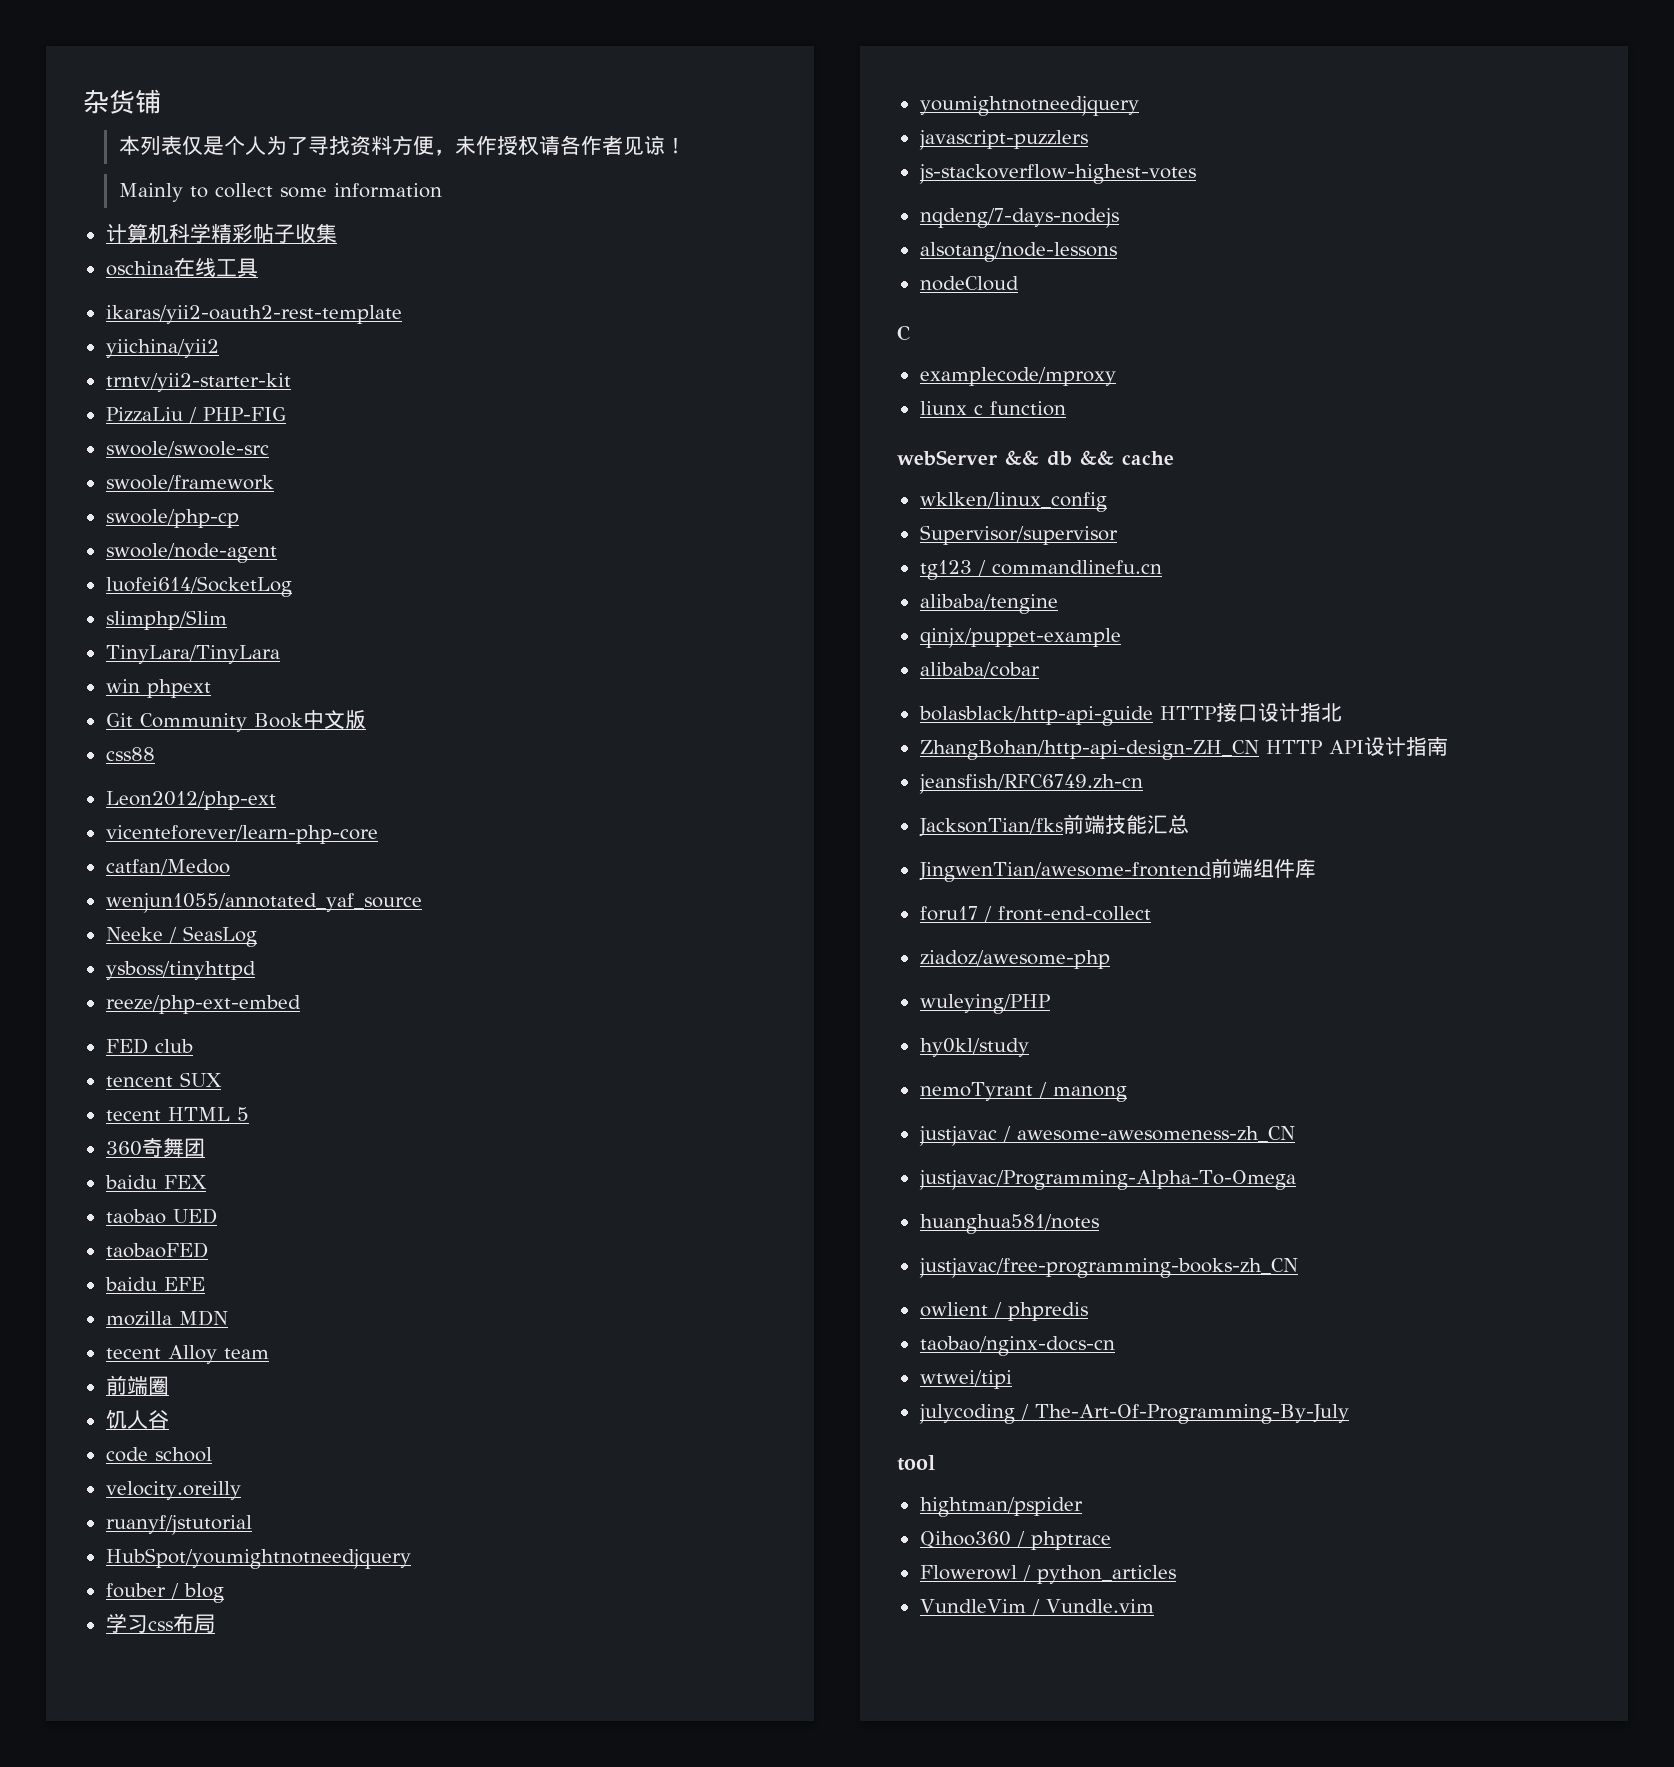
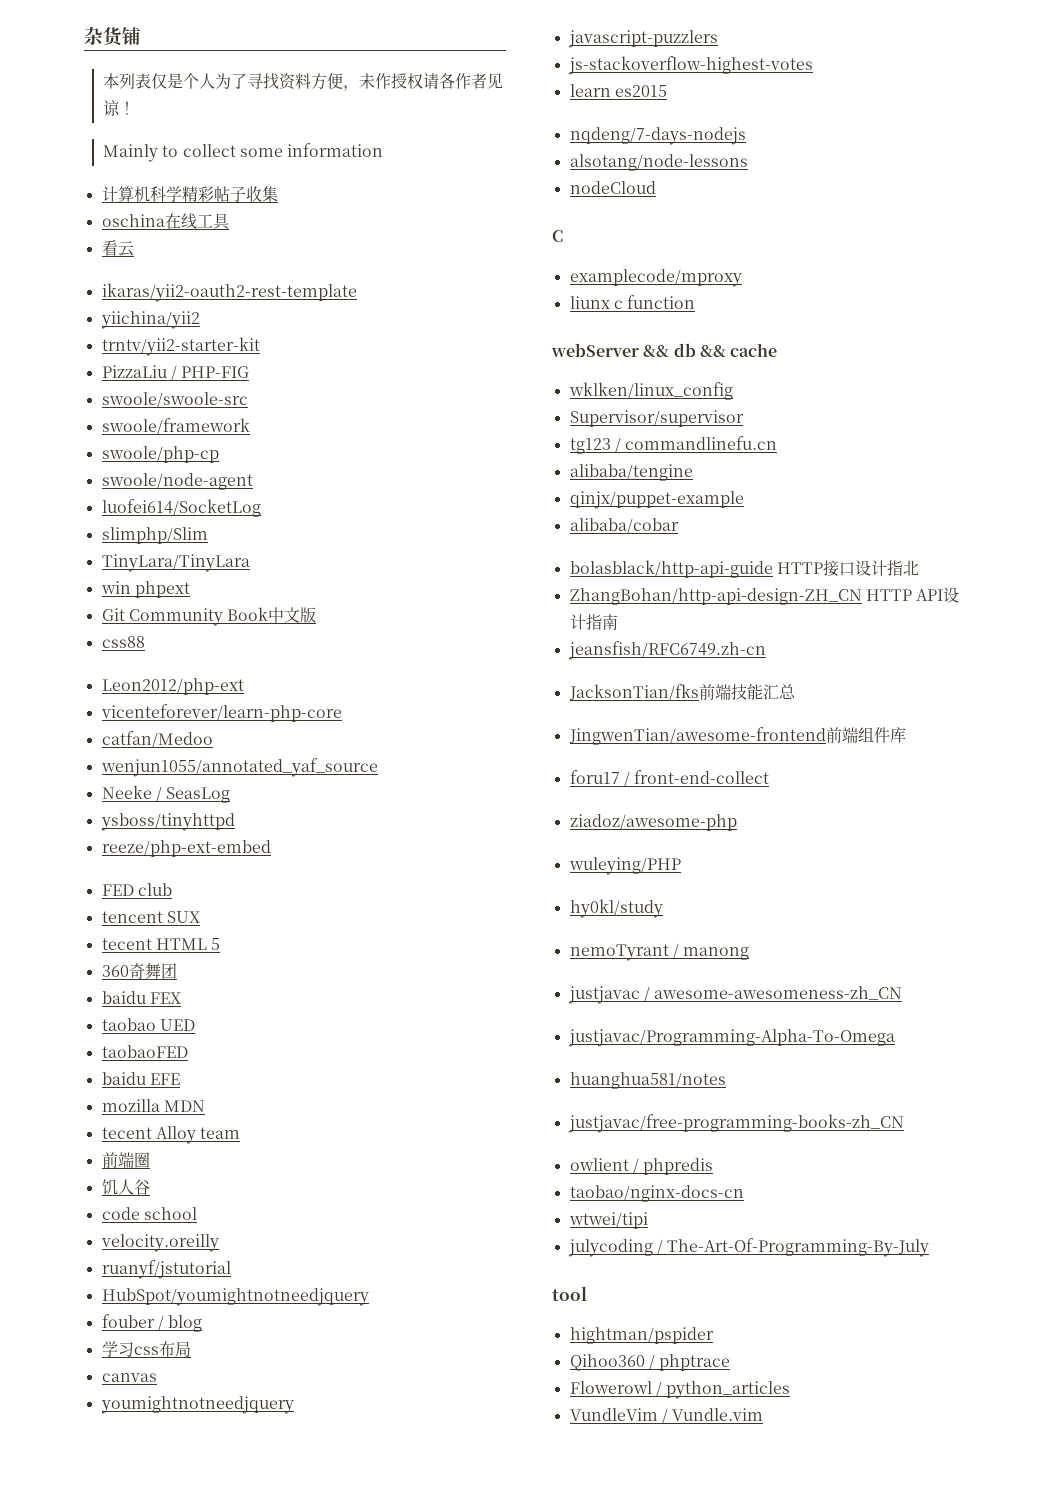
(258, 268) none -> [101,240,134,257] // 看云
(215, 1623) none -> [101,1373,157,1382] // canvas
(1196, 174) none -> [569,84,667,97] // learn es2015

